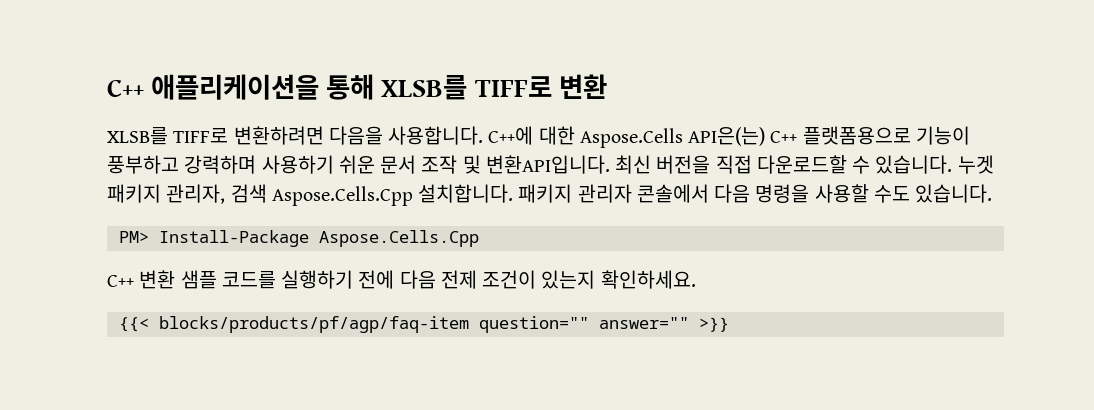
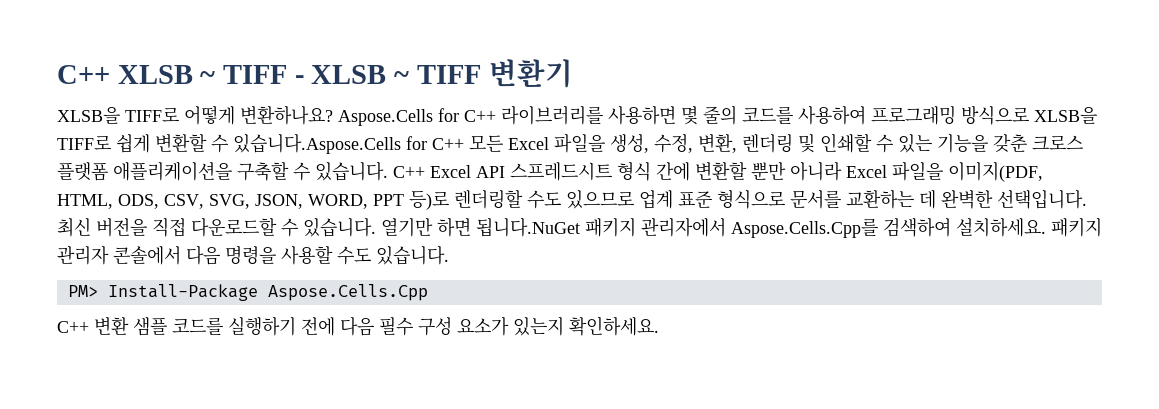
[107,74,607,100] [107,126,970,148] [107,155,610,174] C++ 애플리케이션을 통해 XLSB를 TIFF로 변환 // XLSB를 TIFF로 변환하려면 다음을 사용합니다. C++에 대한 Aspose.Cells API은(는) C++ 플랫폼용으로 기능이 풍부하고 강력하며 사용하기 쉬운 문서 조작 및 변환API입니다. -> [57,59,573,88] [57,105,1097,126] [57,133,1083,154] [57,161,1043,182] [57,189,1087,210] C++ XLSB ~ TIFF - XLSB ~ TIFF 변환기 // XLSB을 TIFF로 어떻게 변환하나요? Aspose.Cells for C++ 라이브러리를 사용하면 몇 줄의 코드를 사용하여 프로그래밍 방식으로 XLSB을 TIFF로 쉽게 변환할 수 있습니다.Aspose.Cells for C++ 모든 Excel 파일을 생성, 수정, 변환, 렌더링 및 인쇄할 수 있는 기능을 갖춘 크로스 플랫폼 애플리케이션을 구축할 수 있습니다. C++ Excel API 스프레드시트 형식 간에 변환할 뿐만 아니라 Excel 파일을 이미지(PDF, HTML, ODS, CSV, SVG, JSON, WORD, PPT 등)로 렌더링할 수도 있으므로 업계 표준 형식으로 문서를 교환하는 데 완벽한 선택입니다.
[957,155,994,174] [107,184,514,206] 누겟 패키지 관리자, 검색 Aspose.Cells.Cpp 설치합니다. -> [381,217,1046,238] 열기만 하면 됩니다.NuGet 패키지 관리자에서 Aspose.Cells.Cpp를 검색하여 설치하세요.
[440,270,537,289] 전제 조건이 -> [379,316,509,336] 필수 구성 요소가
[118,316,729,333] // {{< blocks/products/pf/agp/faq-item question="" answer="" >}} -> (659, 326) none

